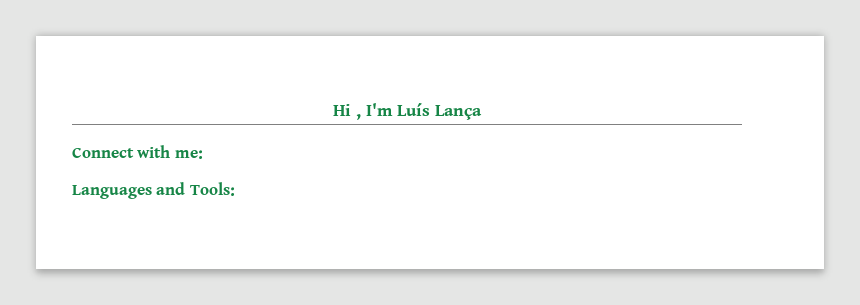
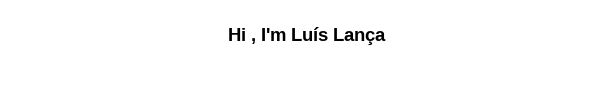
[72,145,203,159] [72,182,235,199] // Connect with me: // Languages and Tools: -> (386, 37) none

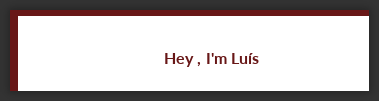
[228,28,246,41] Hi -> [164,53,195,67] Hey
[333,28,386,46] Lança -> (259, 58) none

